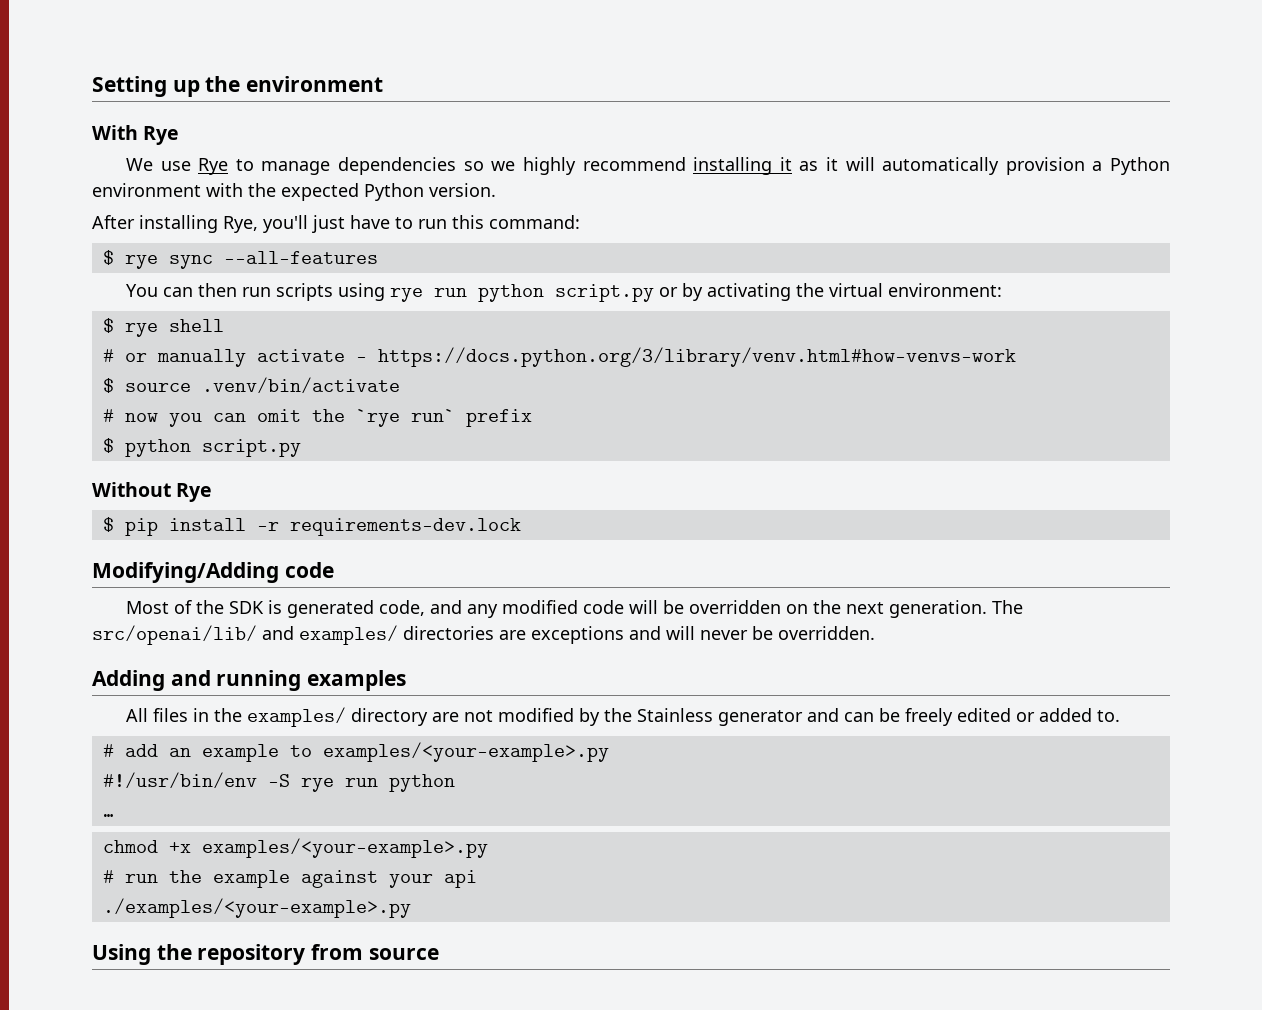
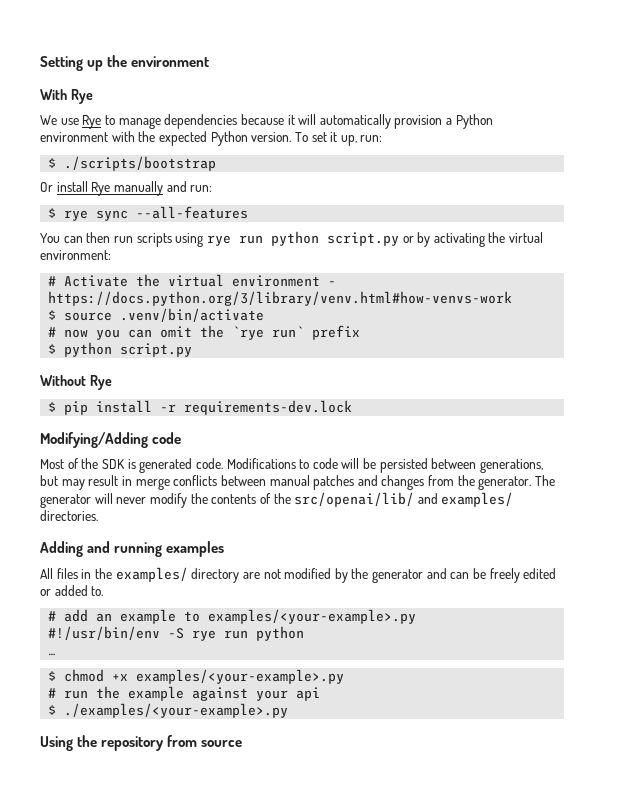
[463,157,819,175] so we highly recommend installing it as -> [240,114,284,125] because
[92,215,580,233] // After installing Rye, you'll just have to run this command: -> [294,132,383,146] [48,156,217,171] [40,181,213,196] To set it up, run: // $ ./scripts/bootstrap // Or install Rye manually and run:
[102,318,224,337] [102,349,345,367] $ rye shell // # or manually activate -> [48,274,321,287] # Activate the virtual environment
[378,600,1023,618] [92,625,875,645] code, and any modified code will be overridden on the next generation. The src/openai/lib/ and examples/ directories are exceptions and will never be overridden. -> [195,458,544,473] [40,475,556,490] [40,492,514,508] [40,510,98,521] code. Modifications to code will be persisted between generations, but may result in merge conflicts between manual patches and changes from the generator. The generator will never modify the contents of the src/openai/lib/ and examples/ directories.
[636,708,713,722] Stainless -> (369, 573) none
(114, 815) none -> [48,671,57,681] $
(477, 879) none -> [48,705,57,715] $

